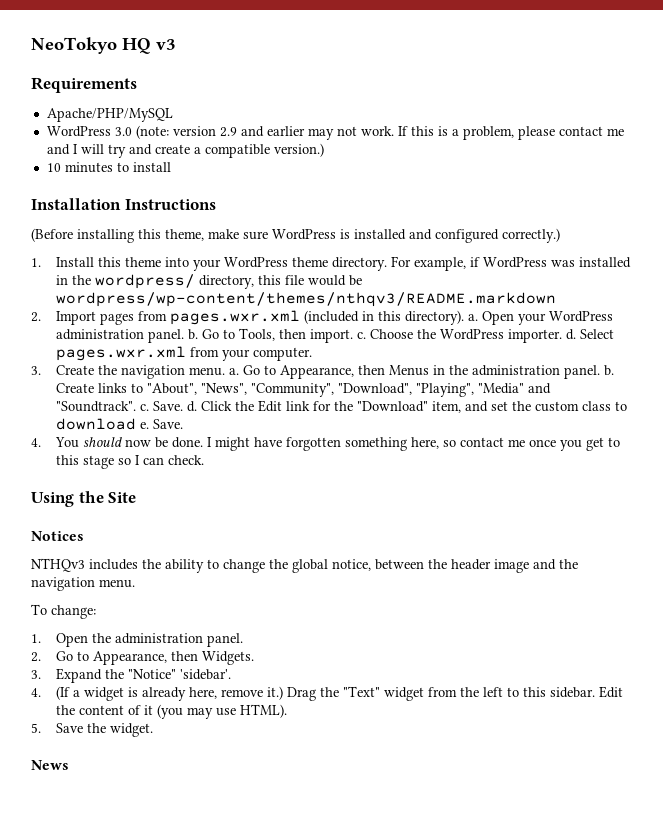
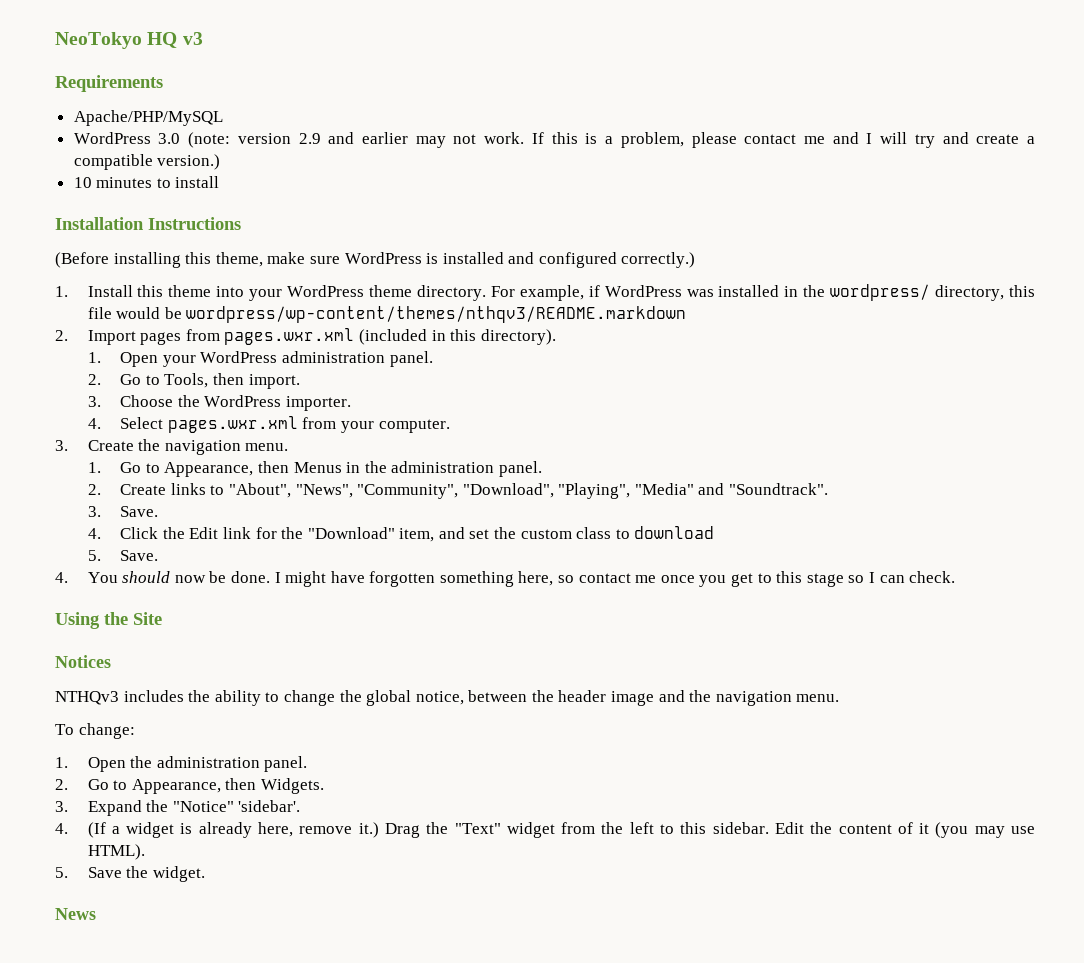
[468,314,479,321] a. -> [87,352,101,363] // 1.
[188,329,199,340] b. -> [87,374,101,385] // 2.
[357,332,367,339] c. -> [87,396,101,407] // 3.
[566,329,577,340] d. -> [87,418,101,429] // 4.
[229,368,240,375] a. -> [87,462,101,473] // 1.
[604,365,615,376] b. -> [87,484,101,495] // 2.
[140,401,198,412] c. Save. d. -> [87,506,159,517] [87,528,101,539] // 3. Save. // 4.
[140,422,150,429] e. -> [87,550,101,561] // 5.

